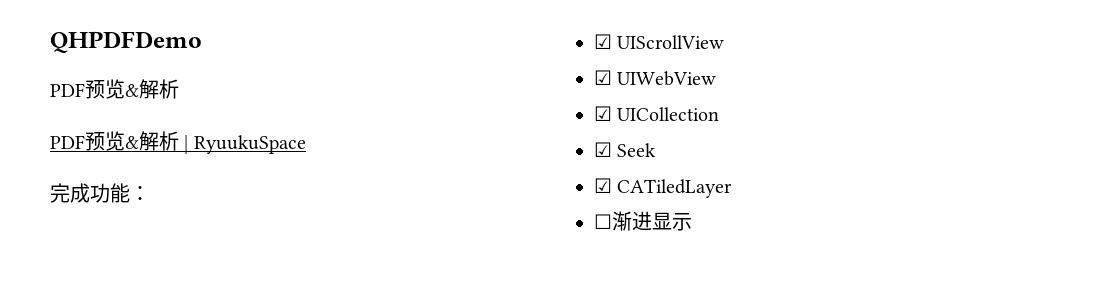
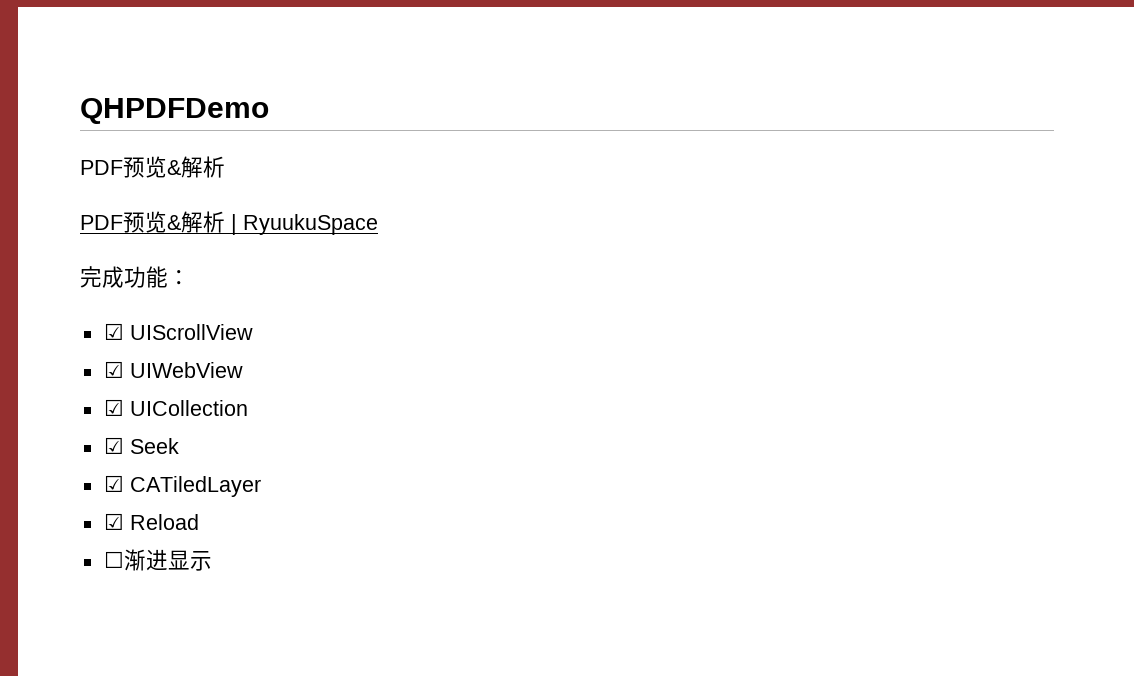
(733, 188) none -> [103,513,199,530] // ☑ Reload

